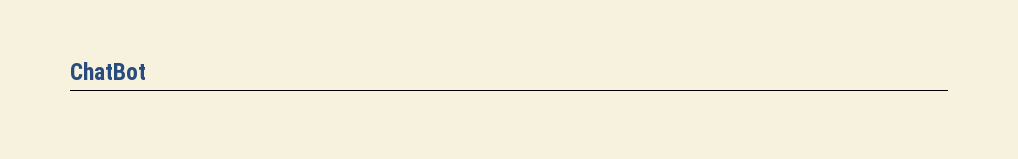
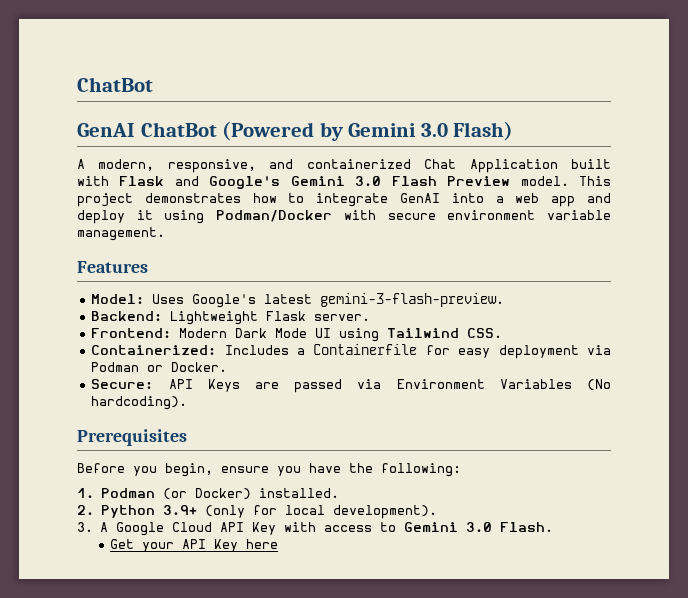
[70,62,146,80] ChatBot -> [77,77,153,92] [77,121,514,141] [77,159,611,173] [77,176,612,189] [77,193,612,207] [77,210,611,224] [77,227,165,241] [77,261,148,273] [91,293,505,308] [91,311,371,325] [91,328,503,342] [91,344,612,359] [91,362,228,372] [91,379,611,393] [91,396,188,410] [77,429,187,446] [77,463,461,477] [77,488,339,500] [77,505,437,519] [77,522,553,536] [110,539,279,552] ChatBot // GenAI ChatBot (Powered by Gemini 3.0 Flash) // A modern, responsive, and containerized Chat Application built with Flask and Google's Gemini 3.0 Flash Preview model. This project demonstrates how to integrate GenAI into a web app and deploy it using Podman/Docker with secure environment variable management. // Features // Model: Uses Google's latest gemini-3-flash-preview. // Backend: Lightweight Flask server. // Frontend: Modern Dark Mode UI using Tailwind CSS. // Containerized: Includes a Containerfile for easy deployment via Podman or Docker. // Secure: API Keys are passed via Environment Variables (No hardcoding). // Prerequisites // Before you begin, ensure you have the following: // 1. Podman (or Docker) installed. // 2. Python 3.9+ (only for local development). // 3. A Google Cloud API Key with access to Gemini 3.0 Flash. // Get your API Key here

